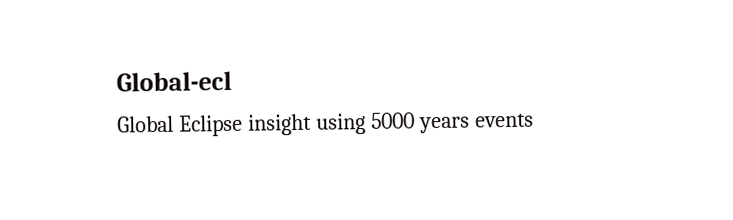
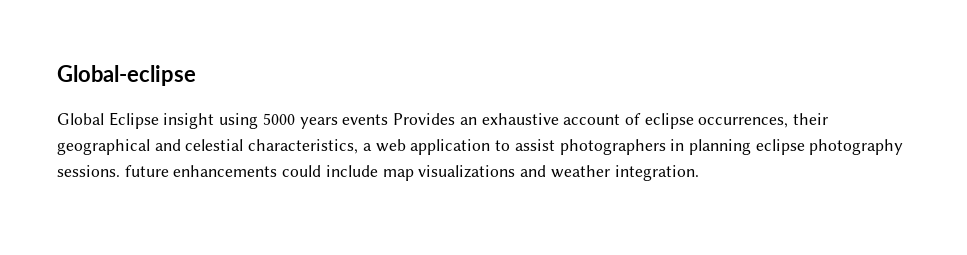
[116,70,232,92] Global-ecl -> [57,65,196,86] Global-eclipse
(534, 120) none -> [393,113,829,129] [57,139,904,155] [57,165,699,181] Provides an exhaustive account of eclipse occurrences, their geographical and celestial characteristics, a web application to assist photographers in planning eclipse photography sessions. future enhancements could include map visualizations and weather integration.

